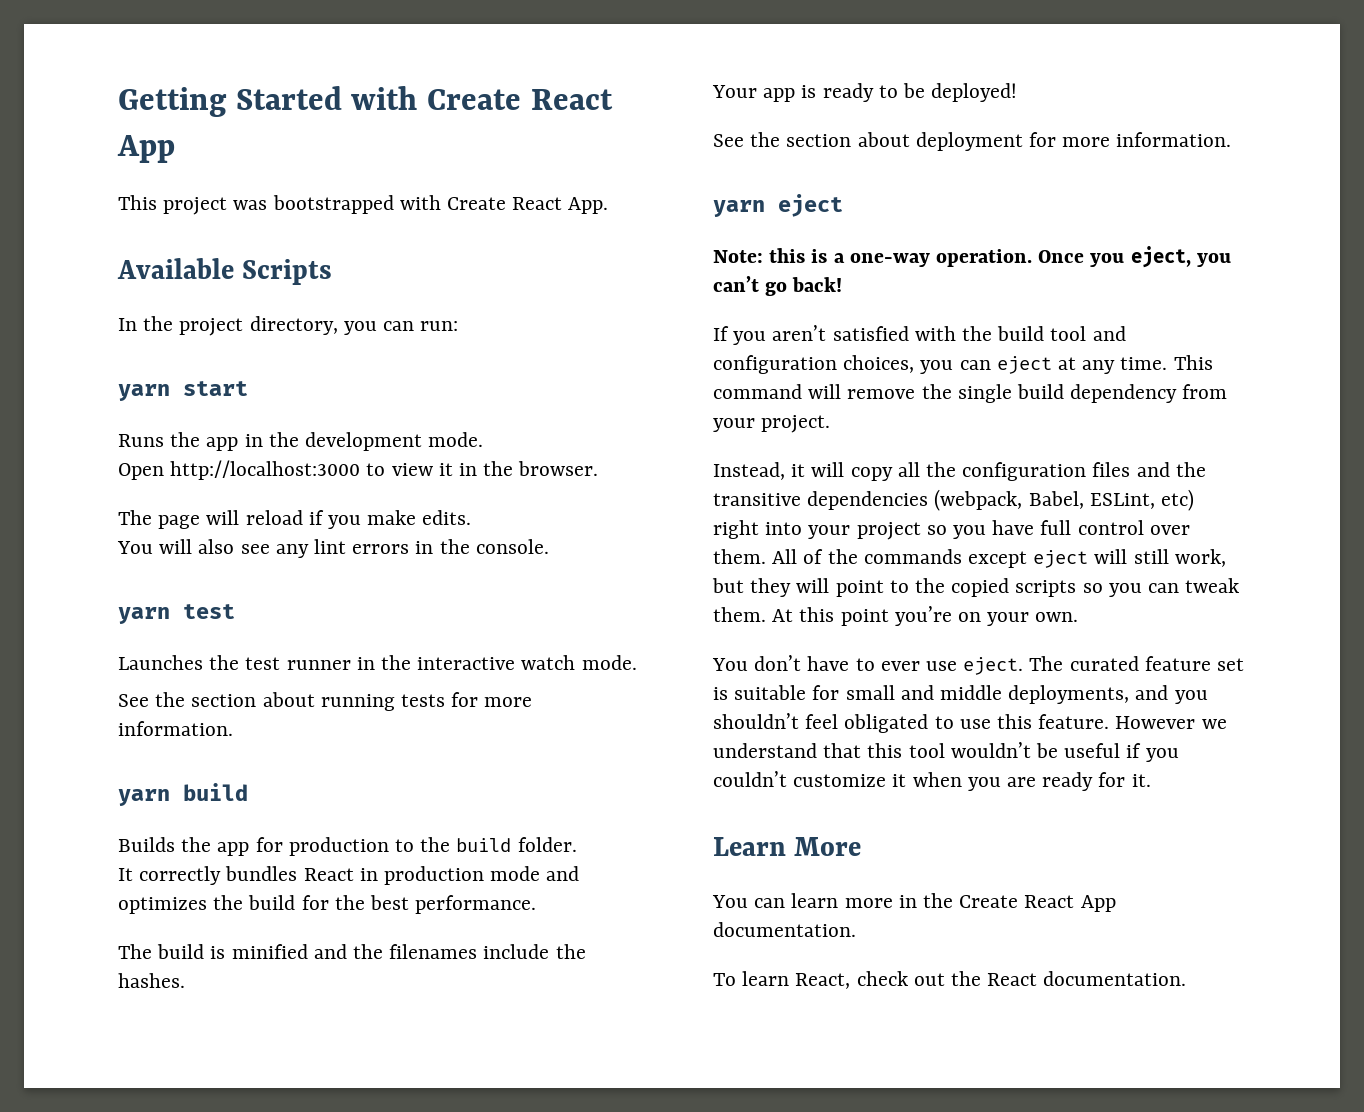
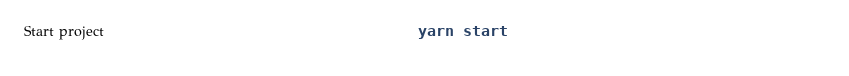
[118,86,613,117] [117,135,175,163] [118,195,609,215] [117,258,333,285] [118,316,459,336] [118,381,248,401] [118,432,484,451] [118,460,599,480] [118,510,472,529] [117,539,549,558] [118,604,235,624] [118,655,637,670] [118,692,533,711] [118,721,233,736] [118,783,248,806] [118,837,577,856] [118,866,580,885] [118,895,537,914] [118,944,586,959] [118,973,185,988] [712,83,1018,102] [713,132,1232,151] [713,194,843,217] [713,246,1231,268] [713,276,843,296] [713,325,1126,345] [713,355,1213,374] [713,384,1228,403] [713,415,831,433] [713,462,1206,481] [713,489,1195,511] [713,520,1190,540] [713,549,1226,568] [712,578,1240,597] [713,606,1079,626] [712,655,1245,675] [713,685,1208,704] [713,713,1227,733] [713,742,1179,762] [713,771,1151,791] [713,837,862,856] [712,893,1116,912] [713,922,856,937] [713,971,1187,989] Getting Started with Create React App // This project was bootstrapped with Create React App. // Available Scripts // In the project directory, you can run: // yarn start // Runs the app in the development mode. // Open http://localhost:3000 to view it in the browser. // The page will reload if you make edits. // You will also see any lint errors in the console. // yarn test // Launches the test runner in the interactive watch mode. // See the section about running tests for more information. // yarn build // Builds the app for production to the build folder. // It correctly bundles React in production mode and optimizes the build for the best performance. // The build is minified and the filenames include the hashes. // Your app is ready to be deployed! // See the section about deployment for more information. // yarn eject // Note: this is a one-way operation. Once you eject, you can’t go back! // If you aren’t satisfied with the build tool and configuration choices, you can eject at any time. This command will remove the single build dependency from your project. // Instead, it will copy all the configuration files and the transitive dependencies (webpack, Babel, ESLint, etc) right into your project so you have full control over them. All of the commands except eject will still work, but they will point to the copied scripts so you can tweak them. At this point you’re on your own. // You don’t have to ever use eject. The curated feature set is suitable for small and middle deployments, and you shouldn’t feel obligated to use this feature. However we understand that this tool wouldn’t be useful if you couldn’t customize it when you are ready for it. // Learn More // You can learn more in the Create React App documentation. // To learn React, check out the React documentation. -> [24,25,104,40] [418,26,508,39] Start project // yarn start

